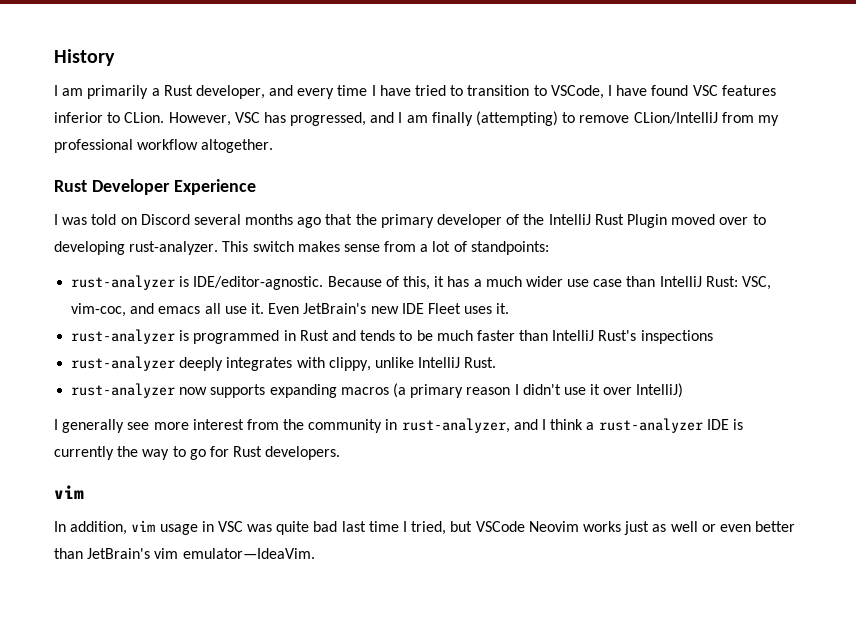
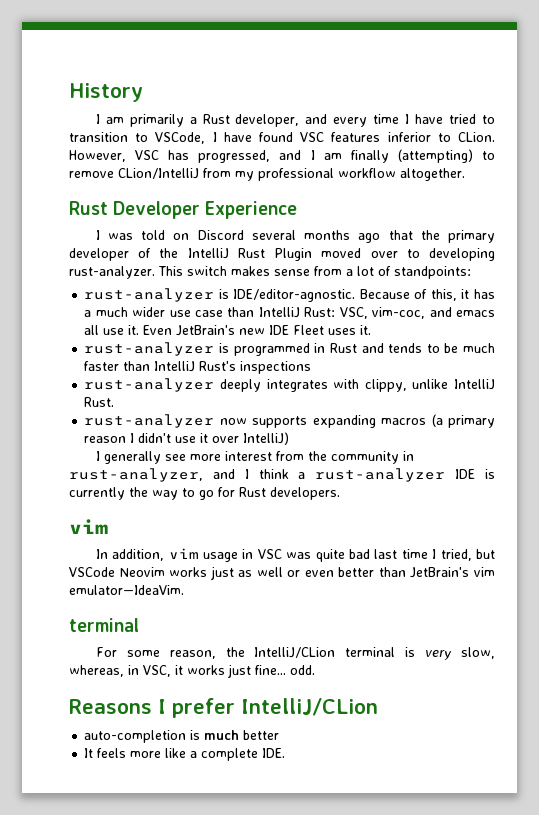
(315, 553) none -> [69,618,139,632] [95,647,495,660] [69,664,315,678] [69,698,378,718] [84,730,280,743] [84,748,286,761] // terminal // For some reason, the IntelliJ/CLion terminal is very slow, whereas, in VSC, it works just fine... odd. // Reasons I prefer IntelliJ/CLion // auto-completion is much better // It feels more like a complete IDE.

